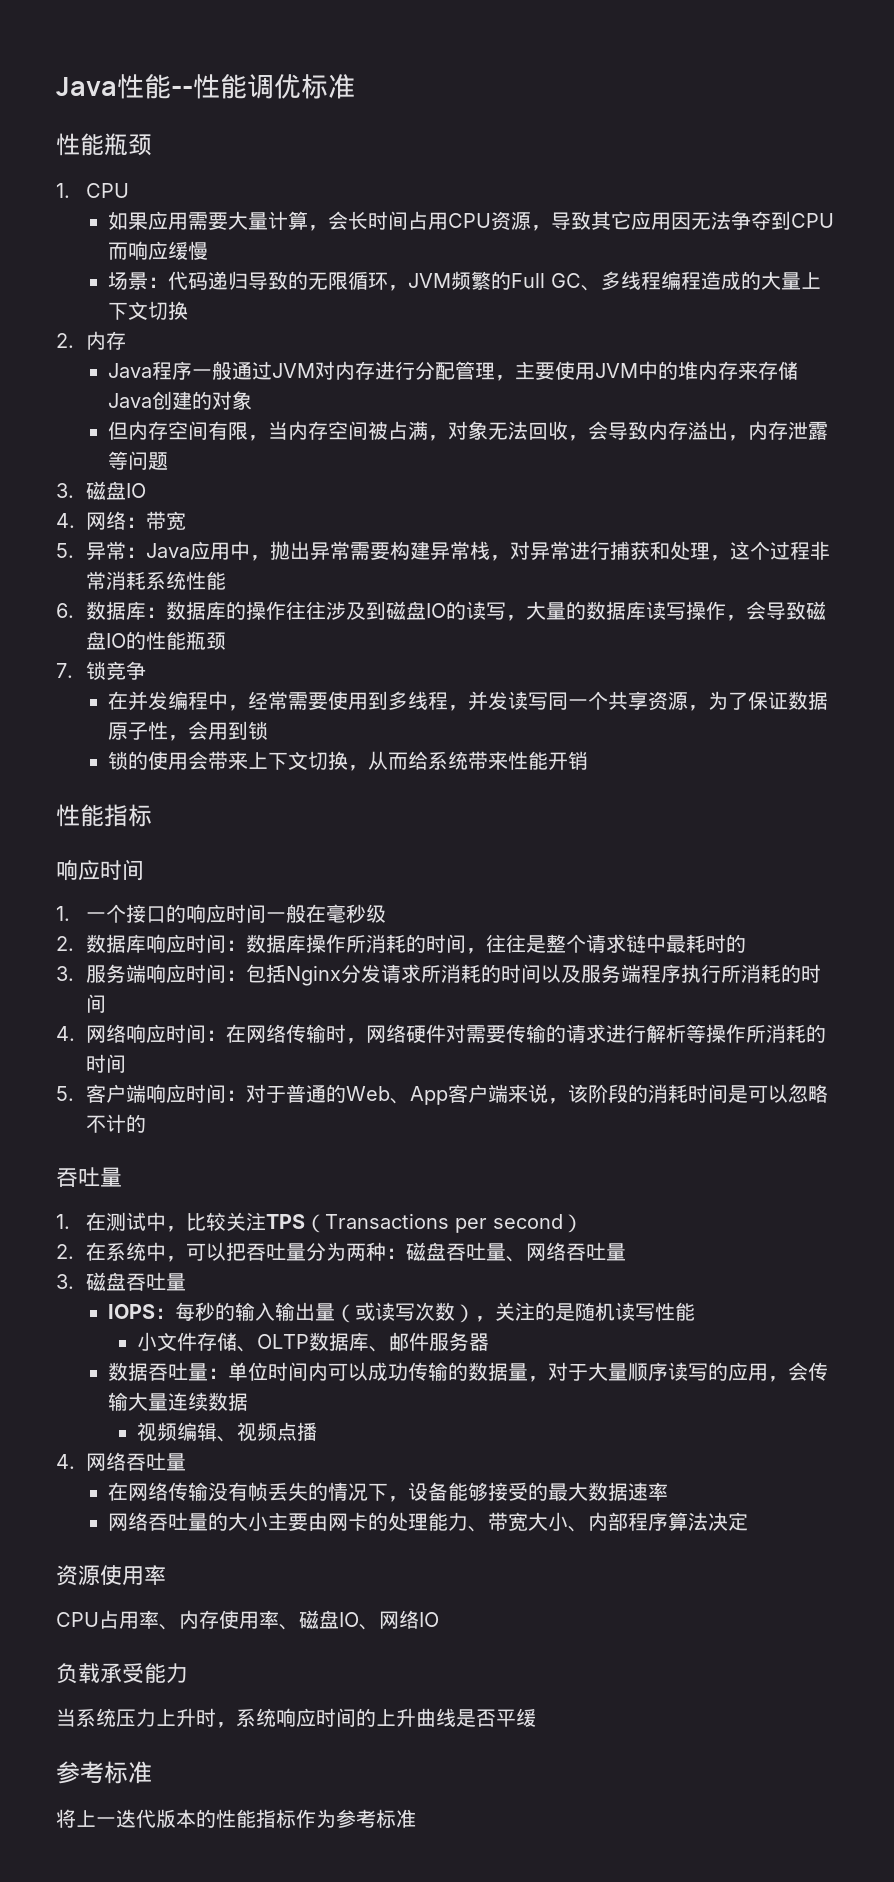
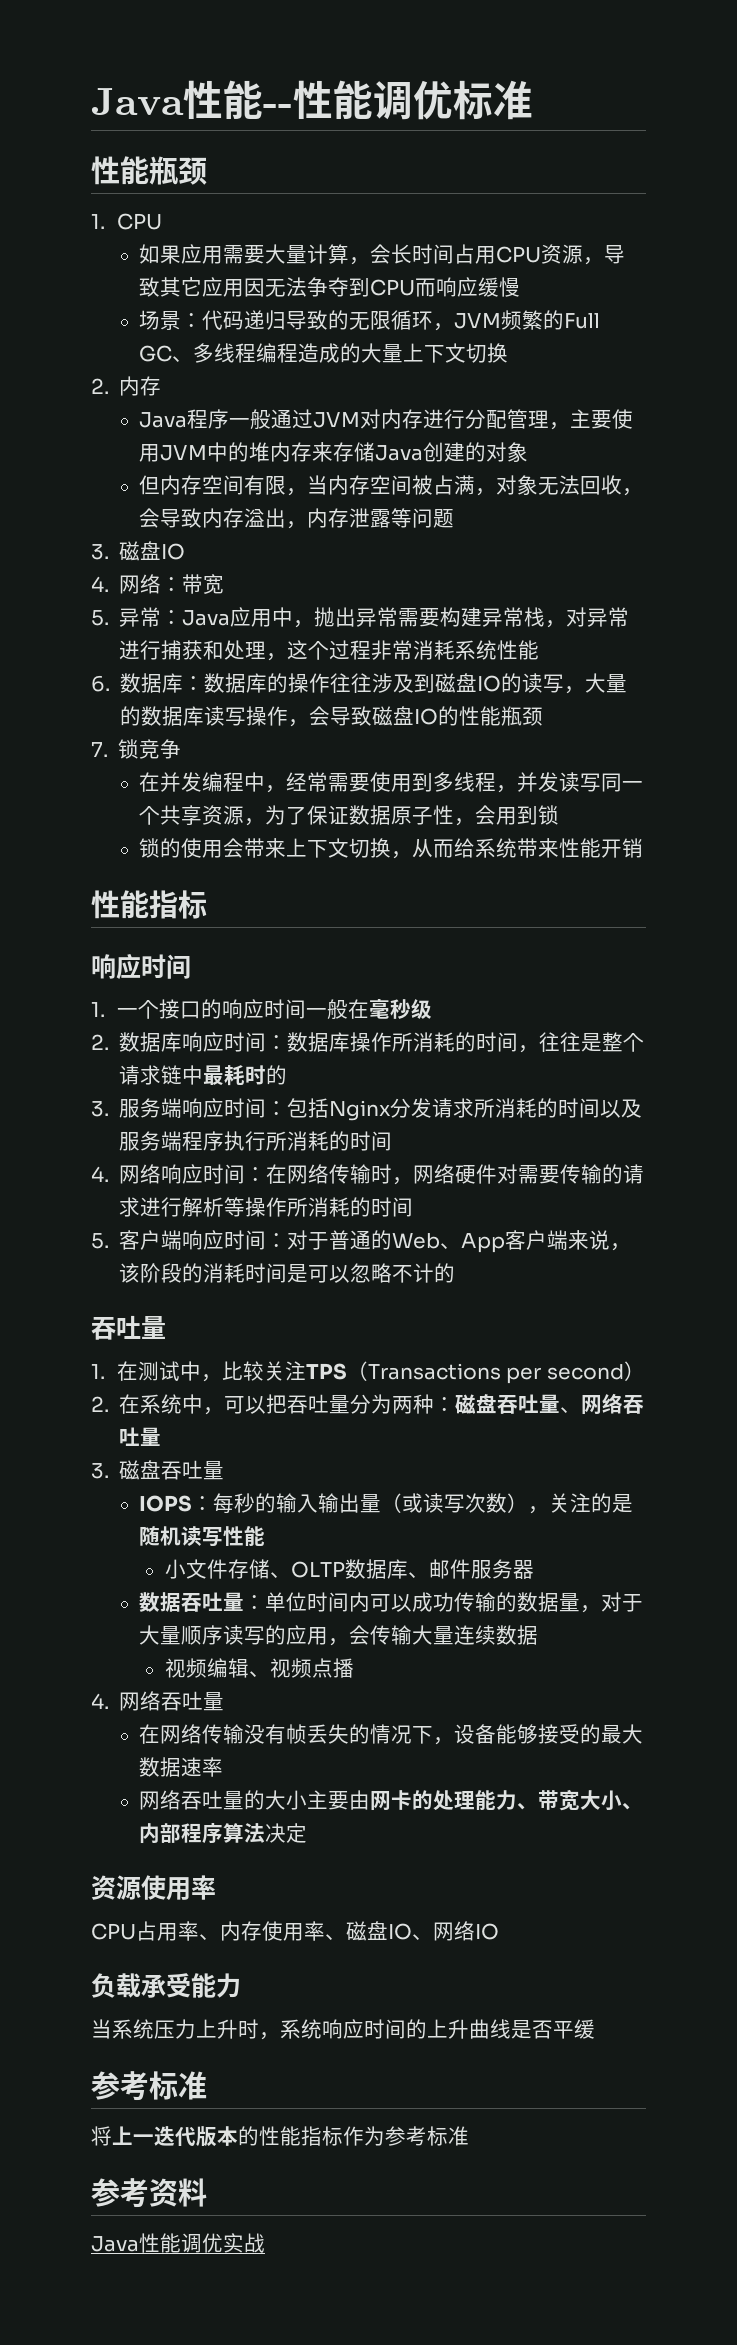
(416, 1818) none -> [91,2178,207,2208] [91,2233,265,2253] // 参考资料 // Java性能调优实战

